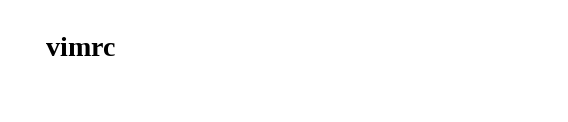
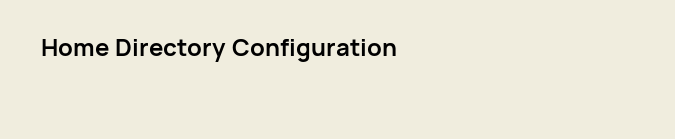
[46,37,115,56] vimrc -> [41,39,397,62] Home Directory Configuration

